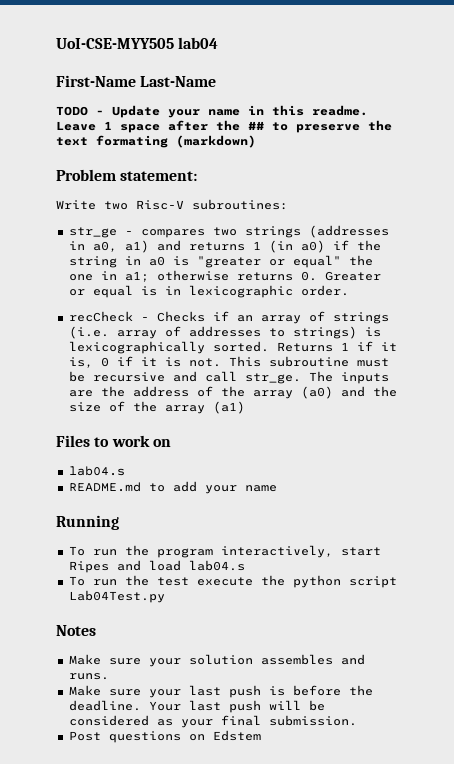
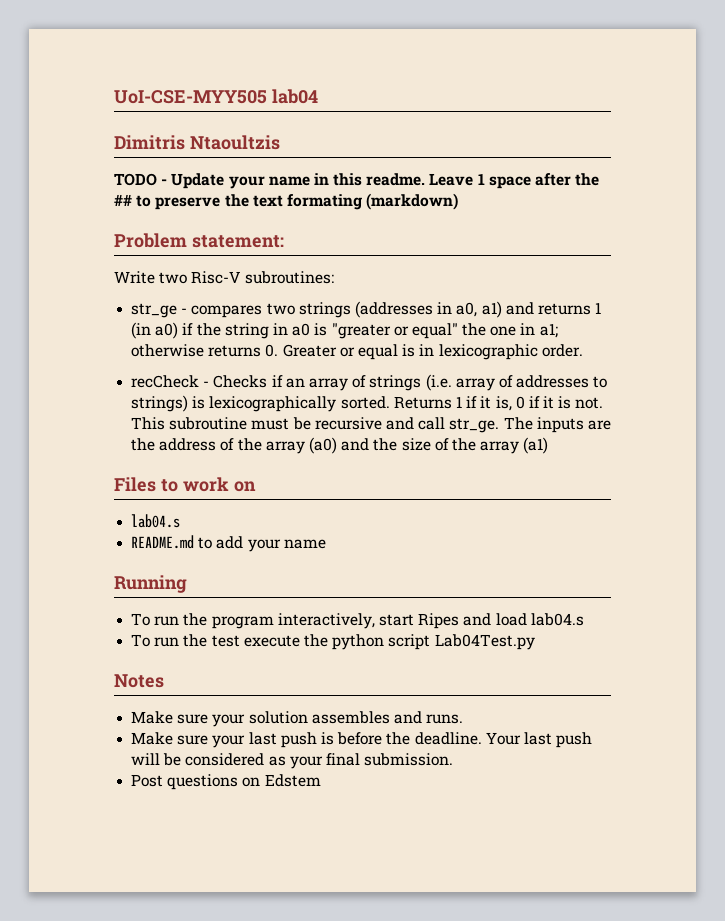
[56,75,217,87] First-Name Last-Name -> [114,135,280,150] Dimitris Ntaoultzis

